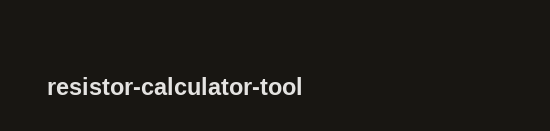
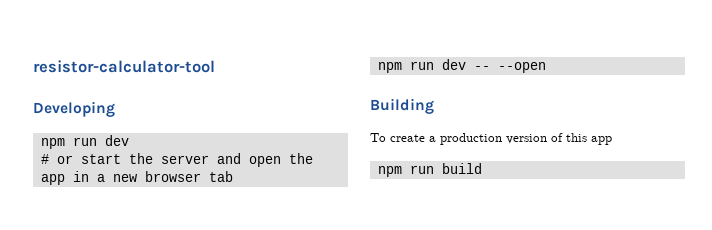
(303, 86) none -> [33,101,115,117] [40,135,129,149] [40,153,313,167] [40,171,233,185] [377,59,546,73] [370,98,434,114] [370,133,612,145] [377,163,482,177] // Developing // npm run dev // # or start the server and open the app in a new browser tab // npm run dev -- --open // Building // To create a production version of this app // npm run build

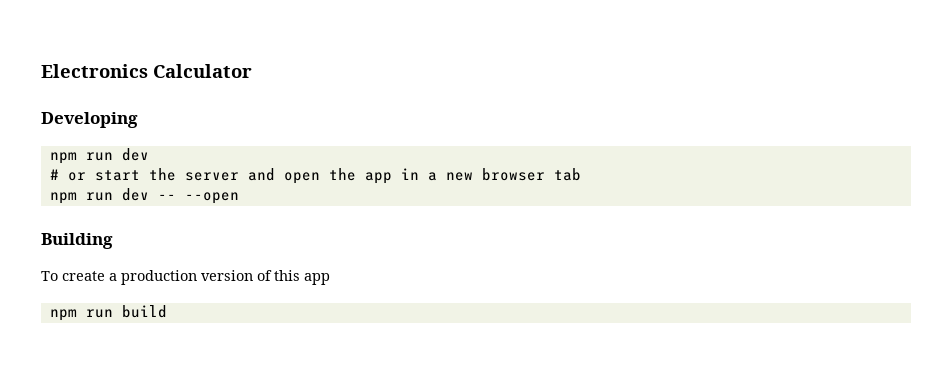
[33,60,215,73] resistor-calculator-tool -> [41,64,252,78] Electronics Calculator

